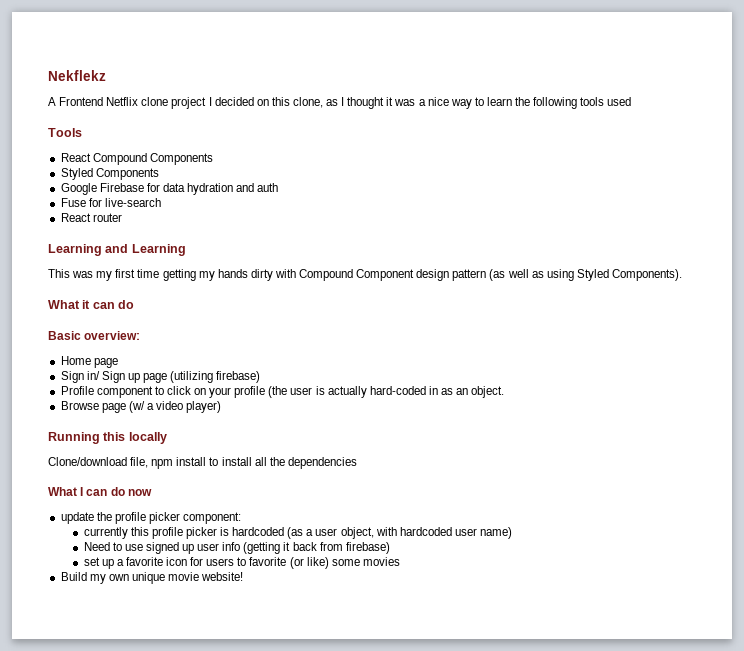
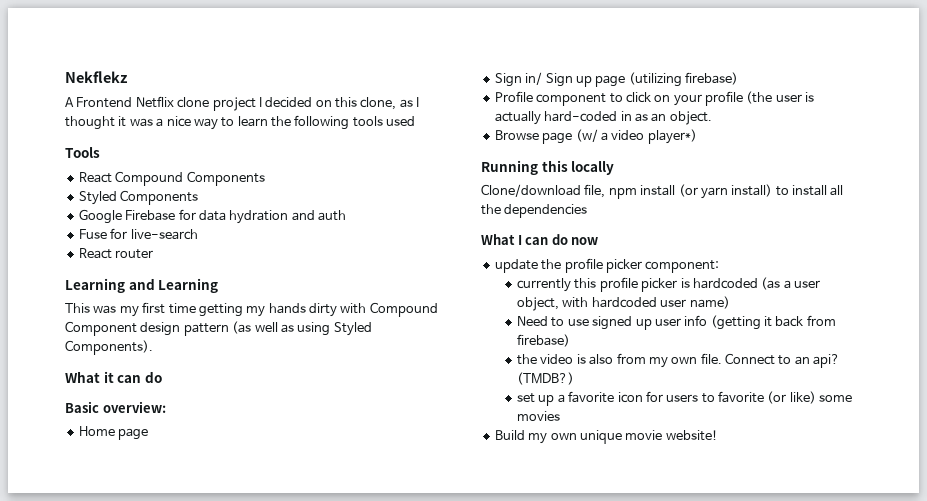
[186,401,222,413] player) -> [647,129,697,144] player*)
(207, 461) none -> [678,184,773,199] (or yarn install)
(390, 548) none -> [517,353,841,368] [517,372,575,385] // the video is also from my own file. Connect to an api? (TMDB?)

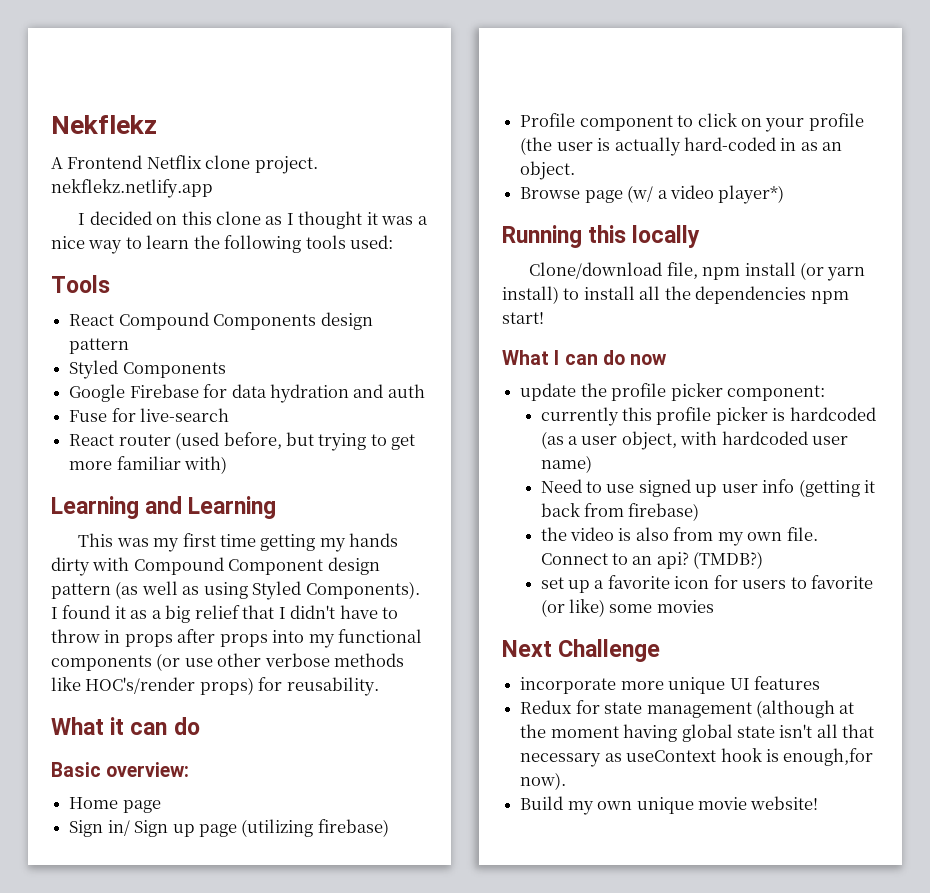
[212,97,256,111] project -> [254,156,318,174] [51,179,213,198] project. nekflekz.netlify.app //
[360,97,397,110] clone, -> [216,211,262,225] clone
[386,116,416,126] used -> [350,235,394,249] used:
(265, 178) none -> [320,312,373,330] [69,338,130,354] design pattern
(154, 254) none -> [175,432,416,451] [69,456,228,474] (used before, but trying to get more familiar with)
(153, 347) none -> [51,605,399,623] [51,629,423,648] [51,653,405,671] [51,677,379,696] I found it as a big relief that I didn't have to throw in props after props into my functional components (or use other verbose methods like HOC's/render props) for reusability.
(588, 211) none -> [810,291,849,304] [502,312,544,324] npm start!
(561, 416) none -> [502,639,661,662] [520,676,820,694] [520,700,855,718] [520,724,875,742] [520,748,874,767] [520,772,567,790] // Next Challenge // incorporate more unique UI features // Redux for state management (although at the moment having global state isn't all that necessary as useContext hook is enough,for now).

